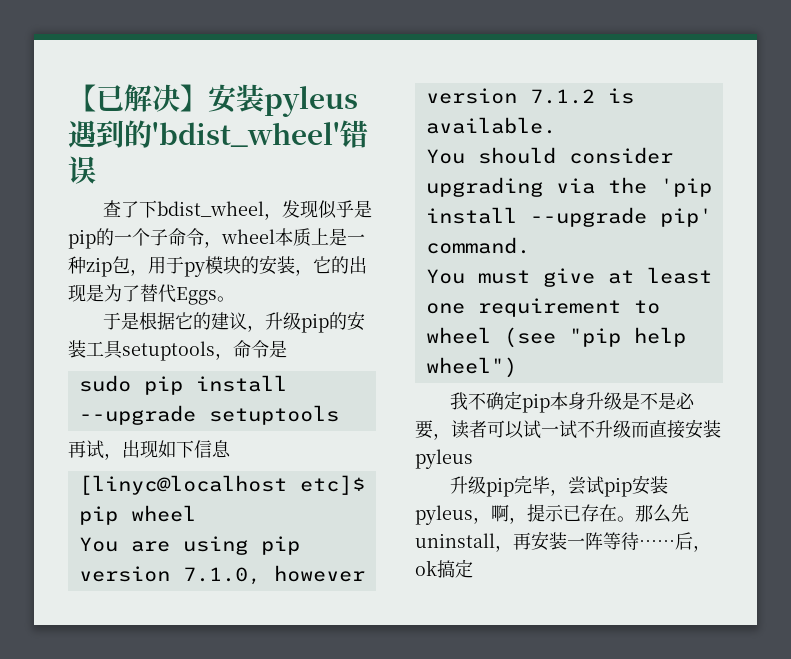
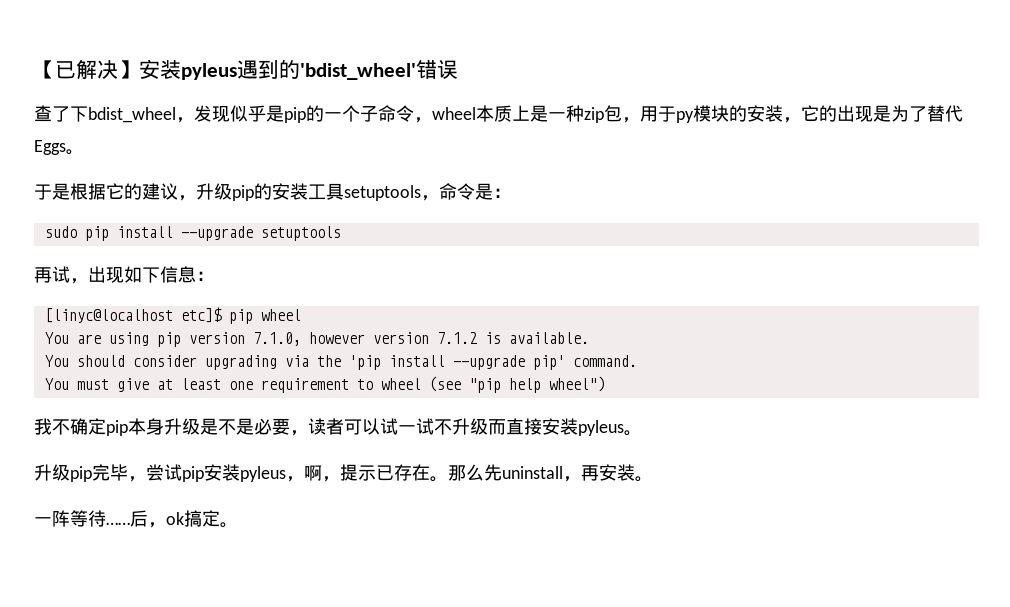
(287, 349) none -> [493,188,511,198] ：
(231, 449) none -> [196,271,214,281] ：
(473, 459) none -> [624,430,642,436] 。
(567, 541) none -> [635,476,653,482] 。 //
(473, 568) none -> [220,522,238,528] 。

